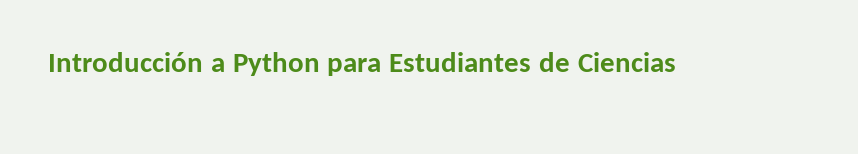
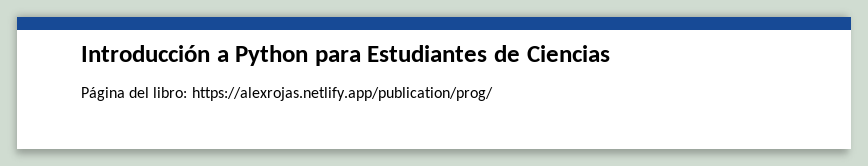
(676, 62) none -> [81,87,493,101] // Página del libro: https://alexrojas.netlify.app/publication/prog/

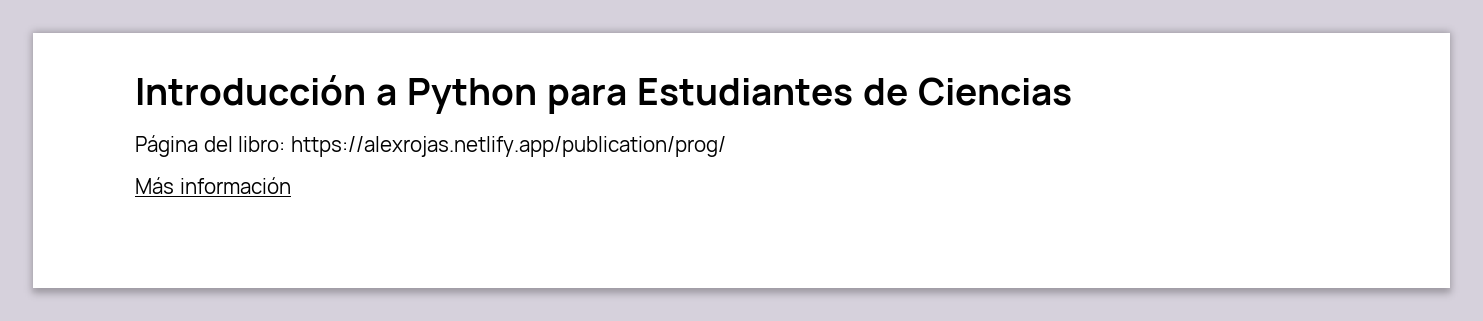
(493, 94) none -> [135,177,291,194] // Más información

